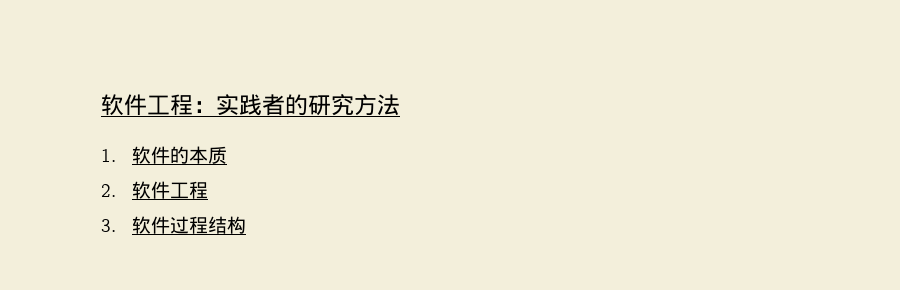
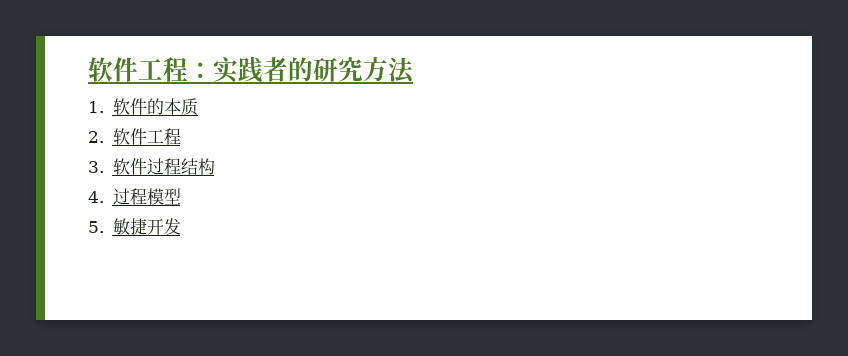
(247, 225) none -> [88,188,181,205] [88,218,181,235] // 4.过程模型 // 5.敏捷开发

